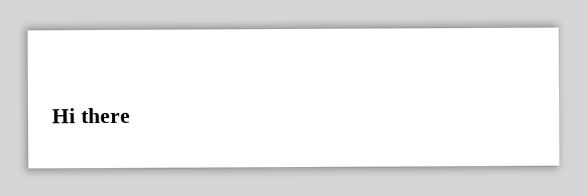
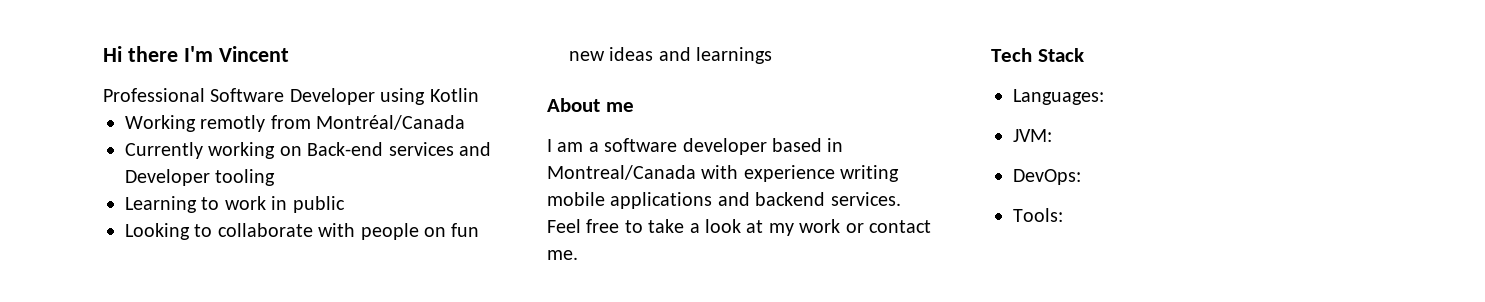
(131, 115) none -> [183,46,289,62] [103,88,479,105] [125,115,466,132] [125,142,491,159] [125,169,276,186] [125,196,345,213] [125,223,480,240] [569,47,773,64] [547,98,634,112] [547,138,844,155] [547,165,900,182] [547,192,901,209] [547,219,931,236] [547,250,578,260] [991,48,1084,62] [1013,89,1104,105] [1013,129,1052,142] [1013,169,1081,185] [1013,208,1063,222] I'm Vincent // Professional Software Developer using Kotlin // Working remotly from Montréal/Canada // Currently working on Back-end services and Developer tooling // Learning to work in public // Looking to collaborate with people on fun new ideas and learnings // About me // I am a software developer based in Montreal/Canada with experience writing mobile applications and backend services. Feel free to take a look at my work or contact me. // Tech Stack // Languages: // JVM: // DevOps: // Tools:

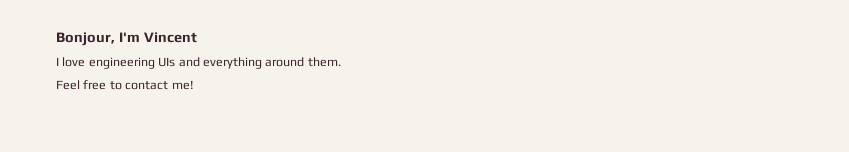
[103,46,178,62] Hi there -> [56,32,115,46] Bonjour,
[103,88,479,105] [125,115,466,132] [125,142,491,159] [125,169,276,186] [125,196,345,213] [125,223,480,240] [569,47,773,64] [547,98,634,112] [547,138,844,155] [547,165,900,182] [547,192,901,209] [547,219,931,236] [547,250,578,260] [991,48,1084,62] [1013,89,1104,105] [1013,129,1052,142] [1013,169,1081,185] [1013,208,1063,222] Professional Software Developer using Kotlin // Working remotly from Montréal/Canada // Currently working on Back-end services and Developer tooling // Learning to work in public // Looking to collaborate with people on fun new ideas and learnings // About me // I am a software developer based in Montreal/Canada with experience writing mobile applications and backend services. Feel free to take a look at my work or contact me. // Tech Stack // Languages: // JVM: // DevOps: // Tools: -> [56,57,341,69] [56,80,194,90] I love engineering UIs and everything around them. // Feel free to contact me!

